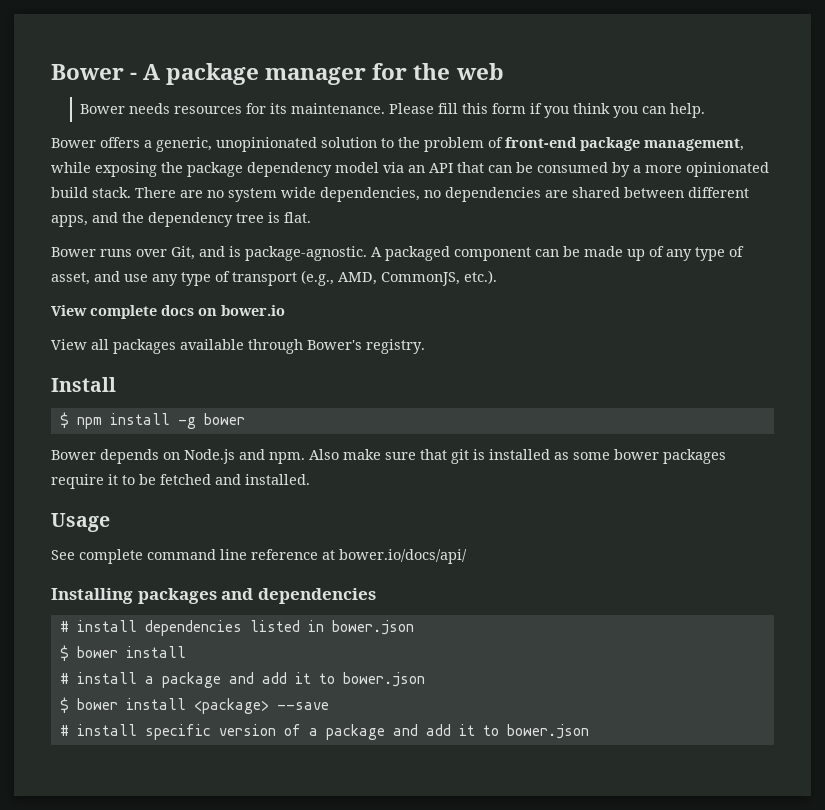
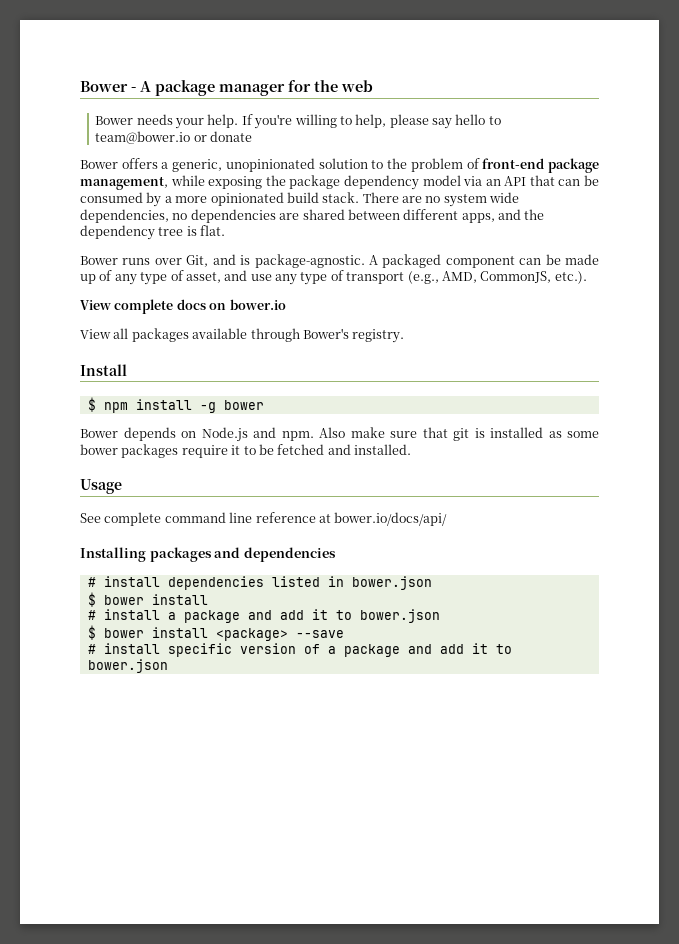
[173,103,705,118] resources for its maintenance. Please fill this form if you think you can help. -> [175,114,501,129] [95,131,253,144] your help. If you're willing to help, please say hello to team@bower.io or donate

